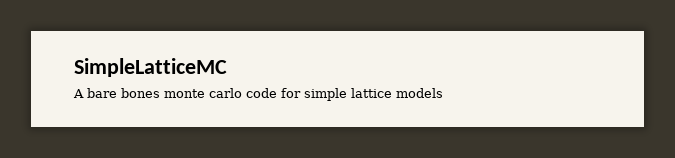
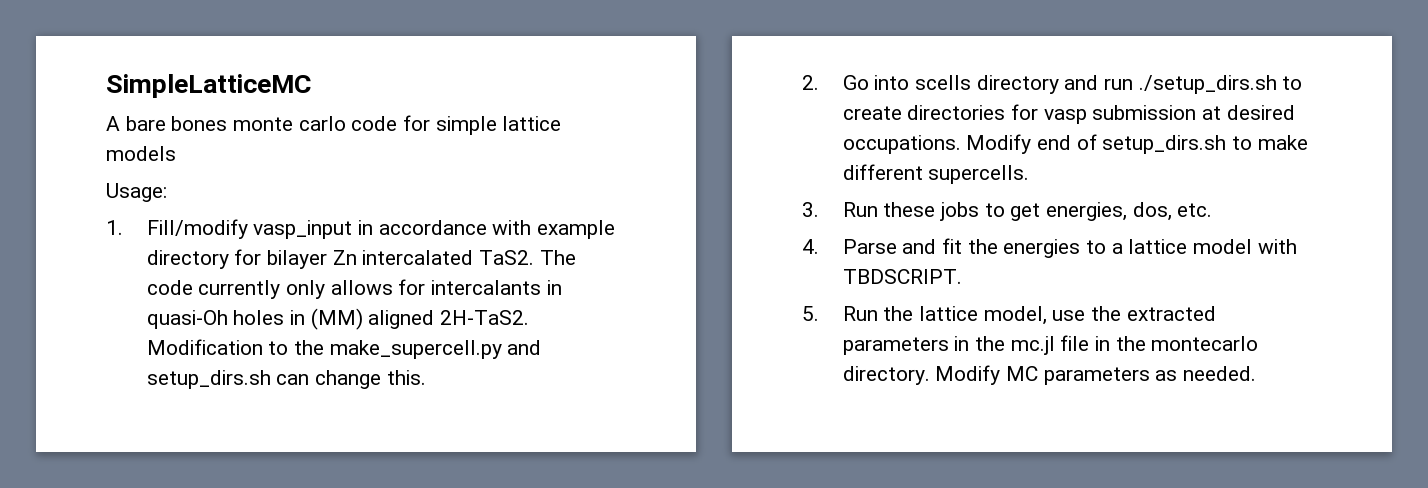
(443, 93) none -> [106,183,167,202] [106,219,615,239] [146,249,576,269] [146,279,562,299] [146,308,529,330] [146,339,542,359] [146,370,426,389] [802,75,1303,94] [842,104,1295,124] [842,134,1308,154] [842,164,1030,184] [802,202,1213,221] [802,238,1297,258] [842,269,962,284] [802,306,1216,325] [842,335,1259,355] [842,365,1256,385] // Usage: // 1. Fill/modify vasp_input in accordance with example directory for bilayer Zn intercalated TaS2. The code currently only allows for intercalants in quasi-Oh holes in (MM) aligned 2H-TaS2. Modification to the make_supercell.py and setup_dirs.sh can change this. // 2. Go into scells directory and run ./setup_dirs.sh to create directories for vasp submission at desired occupations. Modify end of setup_dirs.sh to make different supercells. // 3. Run these jobs to get energies, dos, etc. // 4. Parse and fit the energies to a lattice model with TBDSCRIPT. // 5. Run the lattice model, use the extracted parameters in the mc.jl file in the montecarlo directory. Modify MC parameters as needed.

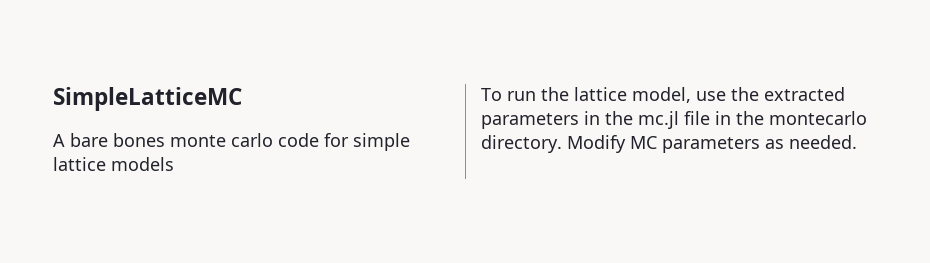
[106,183,167,202] [106,219,615,239] [146,249,576,269] [146,279,562,299] [146,308,529,330] [146,339,542,359] [146,370,426,389] [802,75,1303,94] [842,104,1295,124] [842,134,1308,154] [842,164,1030,184] [802,202,1213,221] [802,238,1297,258] [842,269,962,284] [802,306,878,321] Usage: // 1. Fill/modify vasp_input in accordance with example directory for bilayer Zn intercalated TaS2. The code currently only allows for intercalants in quasi-Oh holes in (MM) aligned 2H-TaS2. Modification to the make_supercell.py and setup_dirs.sh can change this. // 2. Go into scells directory and run ./setup_dirs.sh to create directories for vasp submission at desired occupations. Modify end of setup_dirs.sh to make different supercells. // 3. Run these jobs to get energies, dos, etc. // 4. Parse and fit the energies to a lattice model with TBDSCRIPT. // 5. Run -> [481,88,536,101] To run

